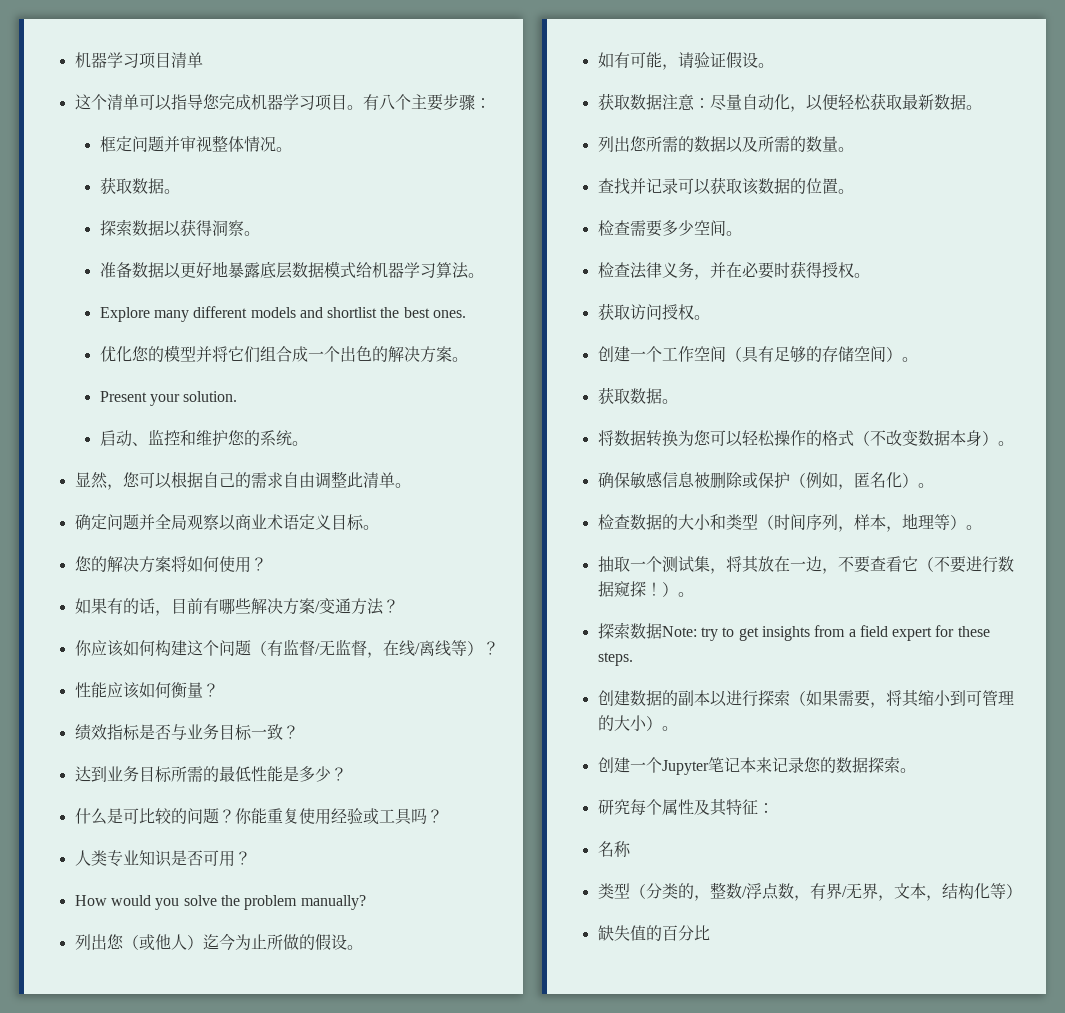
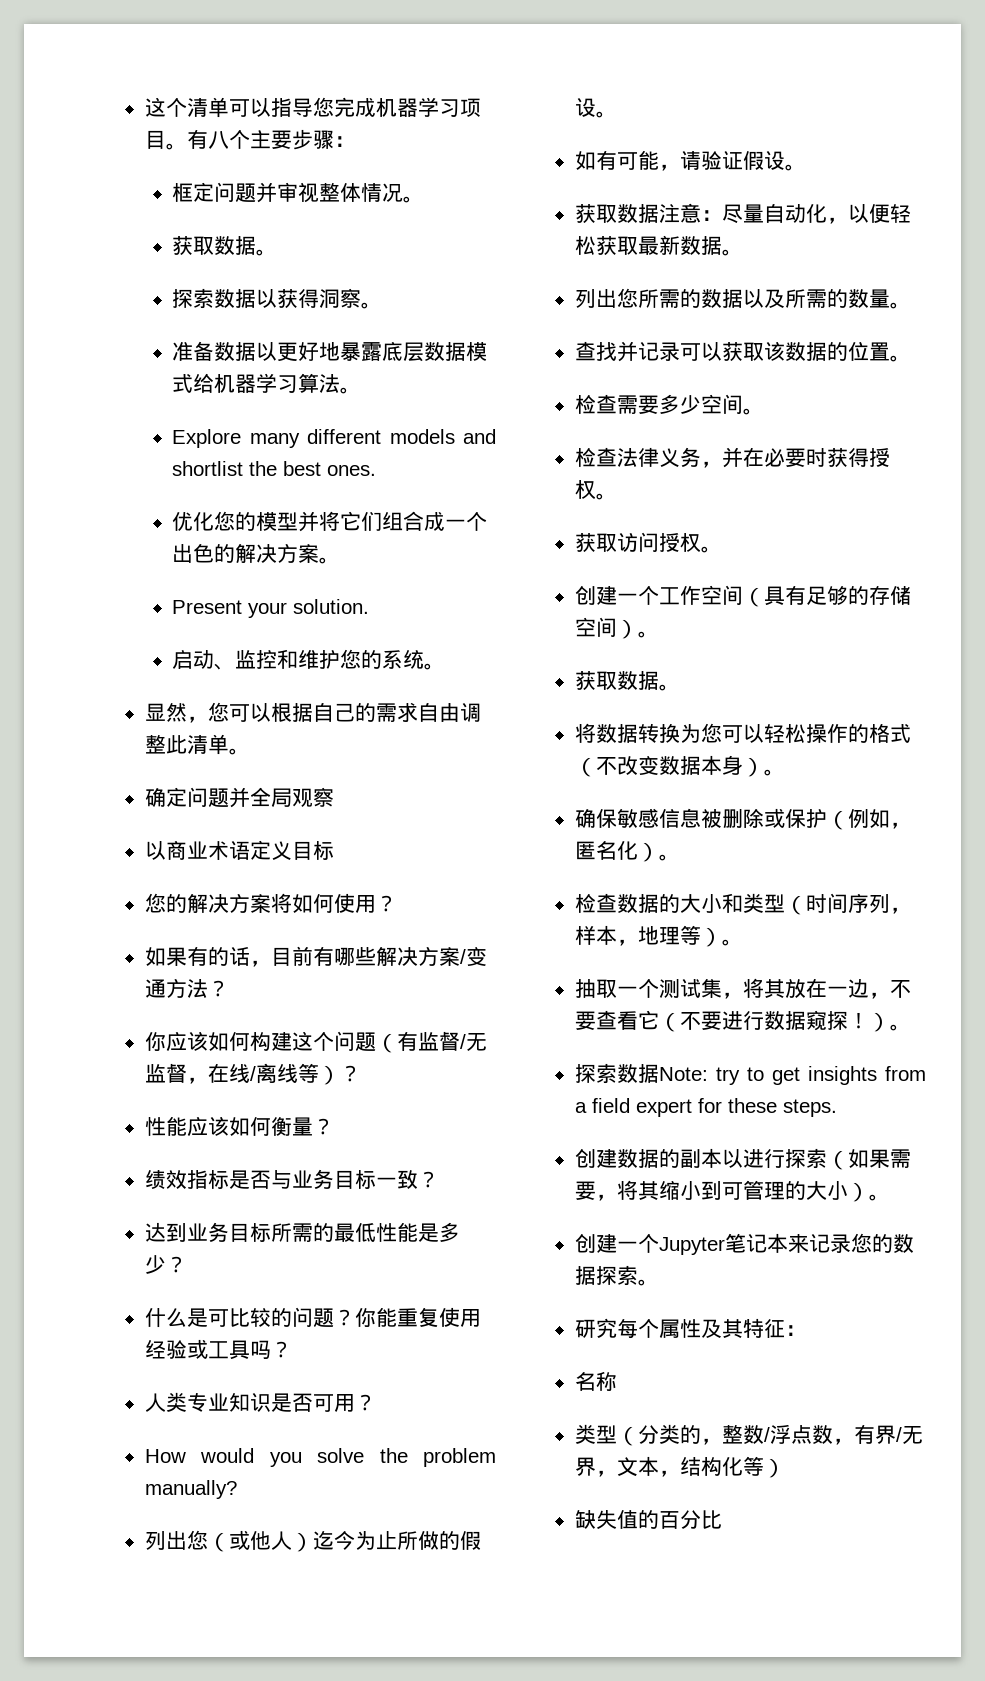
[74,52,203,69] 机器学习项目清单 // -> (144, 107) none
(219, 522) none -> (334, 797) //
[362,525,379,530] 。 -> (334, 850) none

